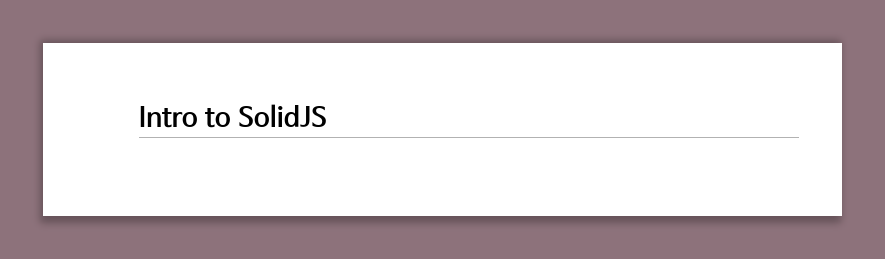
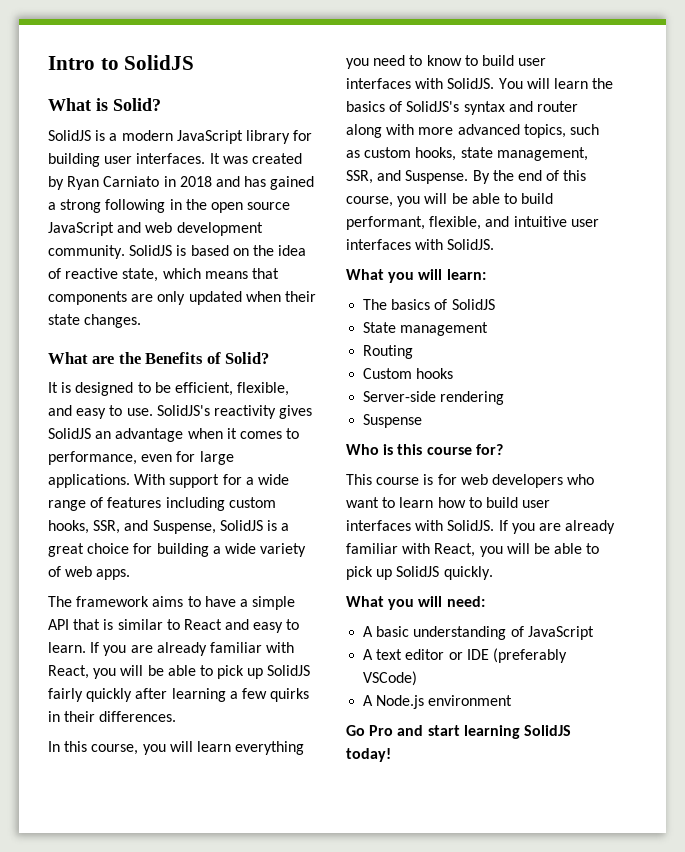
(328, 115) none -> [48,98,161,111] [48,130,313,144] [48,153,302,167] [48,176,315,190] [48,199,291,213] [48,222,263,236] [48,245,307,259] [48,268,279,282] [48,291,316,305] [48,314,142,328] [48,352,270,364] [48,382,290,396] [48,405,313,419] [48,428,300,442] [48,451,234,465] [48,474,289,488] [48,497,276,511] [48,520,290,534] [48,543,307,557] [48,566,131,580] [48,596,296,610] [48,619,300,633] [48,642,295,656] [48,665,311,679] [48,688,310,702] [48,711,177,722] [48,741,305,755] [346,55,547,69] [346,78,614,89] [346,101,578,115] [346,124,599,138] [346,147,588,161] [346,170,587,184] [346,193,554,207] [346,216,599,230] [346,239,495,250] [346,269,486,283] [363,299,495,310] [363,322,489,336] [363,345,414,359] [363,368,454,379] [363,391,505,405] [363,414,423,428] [346,444,503,455] [346,474,595,488] [346,497,551,508] [346,520,616,534] [346,543,600,557] [346,566,493,580] [346,596,485,610] [363,626,594,640] [363,648,567,663] [363,671,418,686] [363,695,513,709] [346,725,571,739] [346,748,391,762] // What is Solid? // SolidJS is a modern JavaScript library for building user interfaces. It was created by Ryan Carniato in 2018 and has gained a strong following in the open source JavaScript and web development community. SolidJS is based on the idea of reactive state, which means that components are only updated when their state changes. // What are the Benefits of Solid? // It is designed to be efficient, flexible, and easy to use. SolidJS's reactivity gives SolidJS an advantage when it comes to performance, even for large applications. With support for a wide range of features including custom hooks, SSR, and Suspense, SolidJS is a great choice for building a wide variety of web apps. // The framework aims to have a simple API that is similar to React and easy to learn. If you are already familiar with React, you will be able to pick up SolidJS fairly quickly after learning a few quirks in their differences. // In this course, you will learn everything you need to know to build user interfaces with SolidJS. You will learn the basics of SolidJS's syntax and router along with more advanced topics, such as custom hooks, state management, SSR, and Suspense. By the end of this course, you will be able to build performant, flexible, and intuitive user interfaces with SolidJS. // What you will learn: // The basics of SolidJS // State management // Routing // Custom hooks // Server-side rendering // Suspense // Who is this course for? // This course is for web developers who want to learn how to build user interfaces with SolidJS. If you are already familiar with React, you will be able to pick up SolidJS quickly. // What you will need: // A basic understanding of JavaScript // A text editor or IDE (preferably VSCode) // A Node.js environment // Go Pro and start learning SolidJS today!

